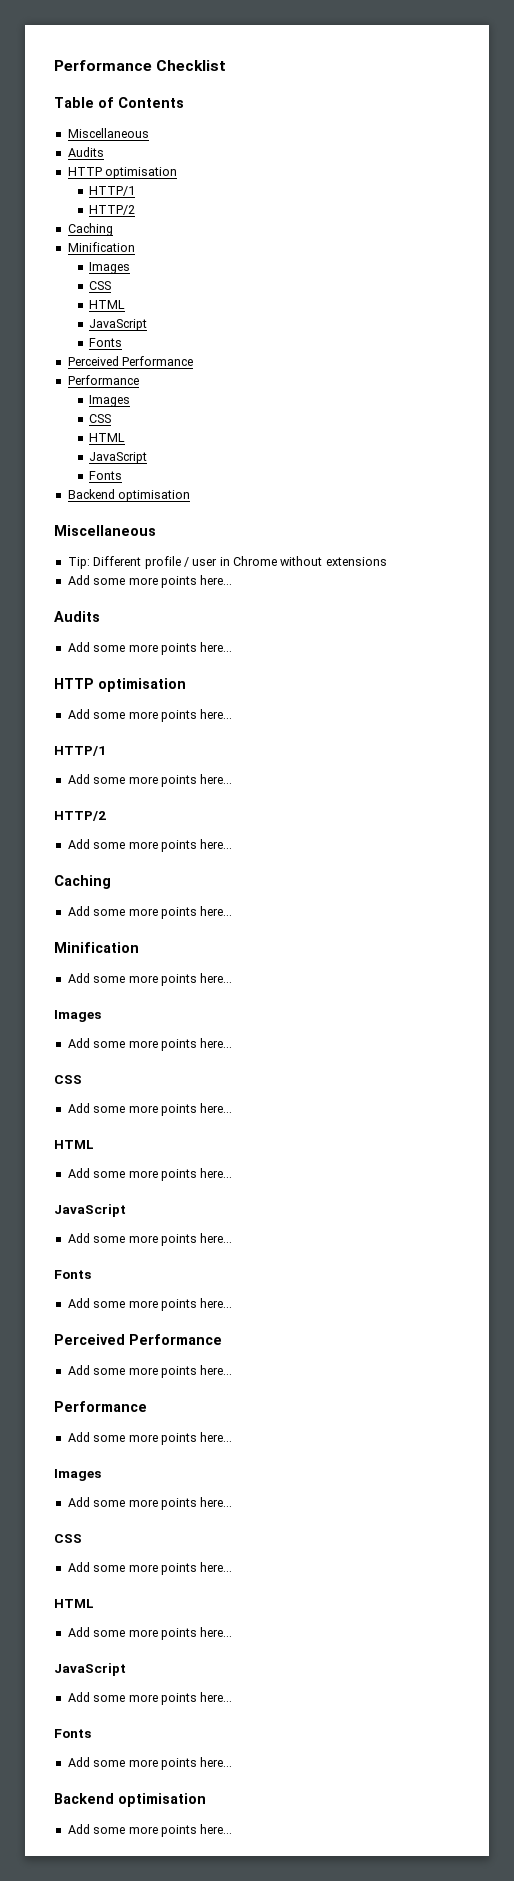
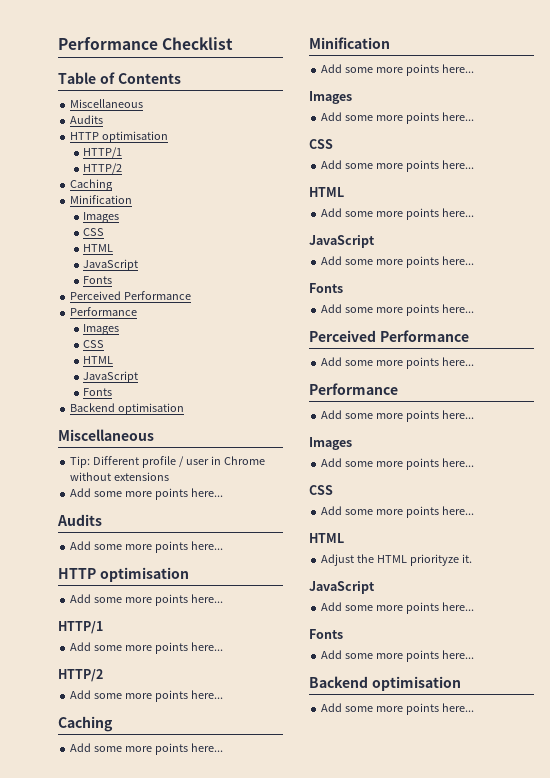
[67,1627,233,1640] Add some more points here... -> [321,554,472,566] Adjust the HTML priorityze it.

